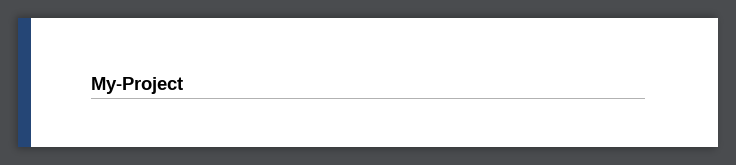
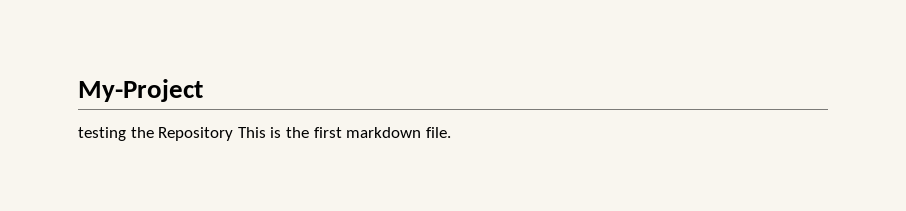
(183, 85) none -> [78,127,451,141] // testing the Repository This is the first markdown file.

